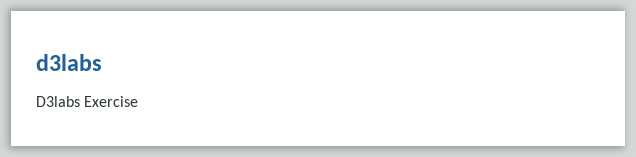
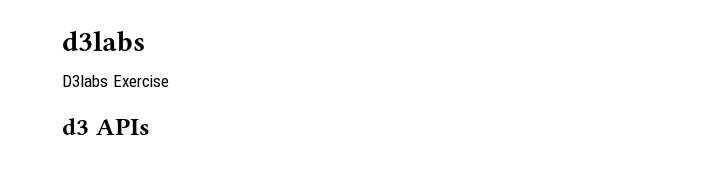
(139, 101) none -> [62,118,150,135] // d3 APIs

